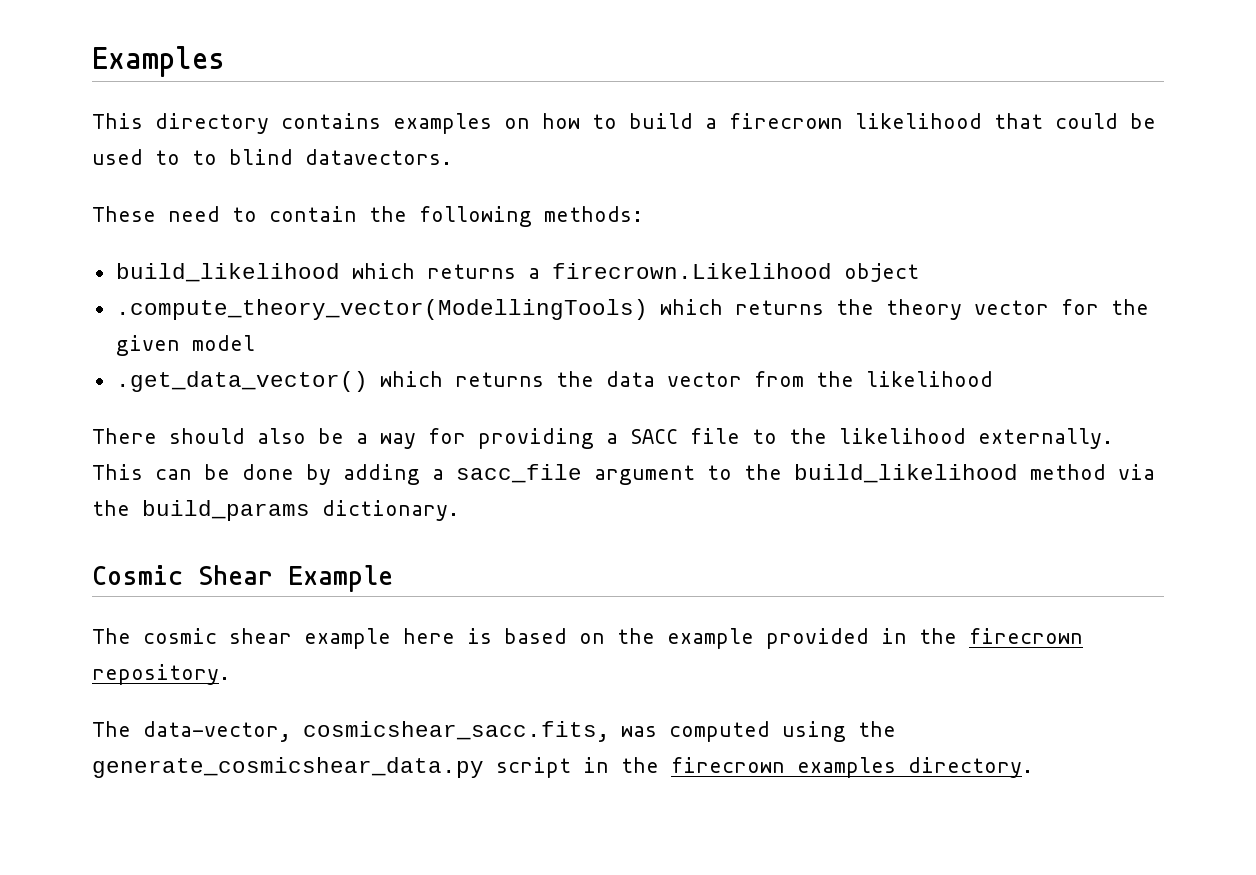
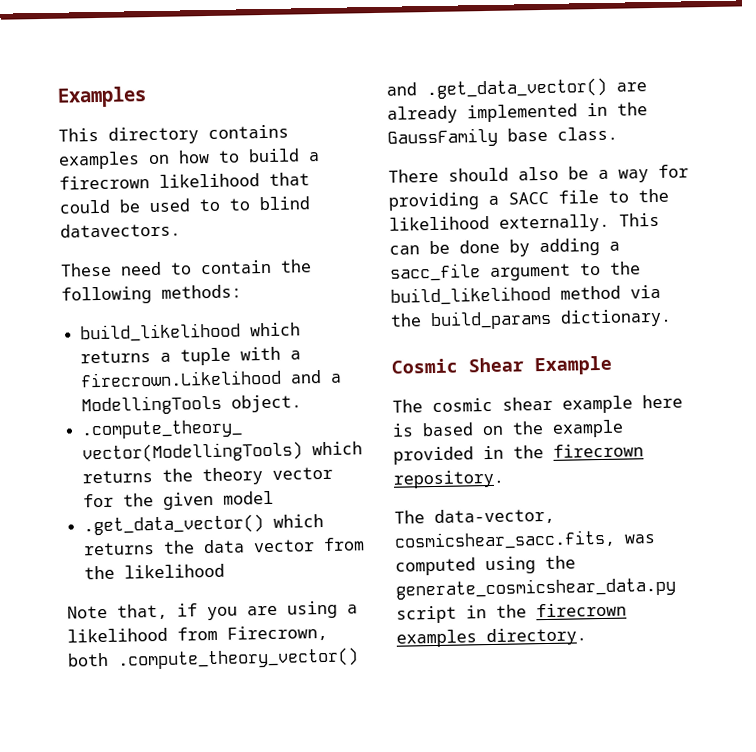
[551,263,919,282] firecrown.Likelihood object -> [180,346,302,366] [80,369,343,388] [81,394,303,416] tuple with a firecrown.Likelihood and a ModellingTools object.
(993, 379) none -> [67,600,358,621] [67,624,328,643] [67,647,359,670] [386,77,647,100] [387,102,648,124] [387,126,618,148] // Note that, if you are using a likelihood from Firecrown, both .compute_theory_vector() and .get_data_vector() are already implemented in the GaussFamily base class.

